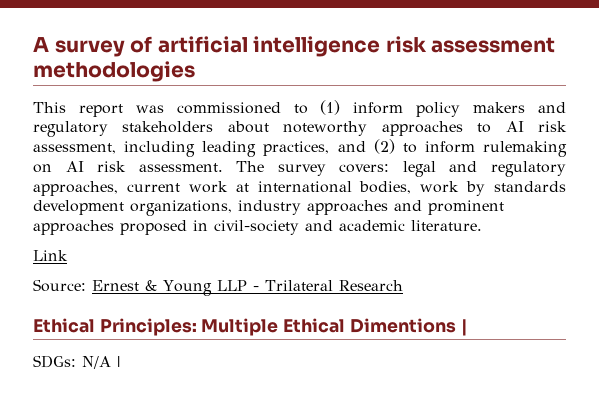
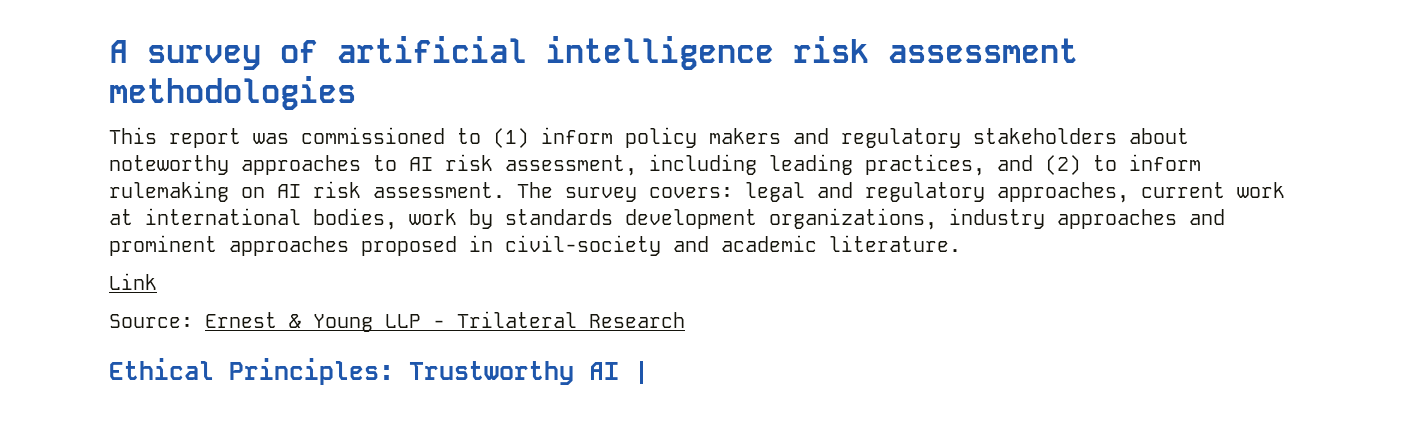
[201,318,468,336] [33,355,111,369] Multiple Ethical Dimentions | // SDGs: N/A -> [409,361,619,385] Trustworthy AI

